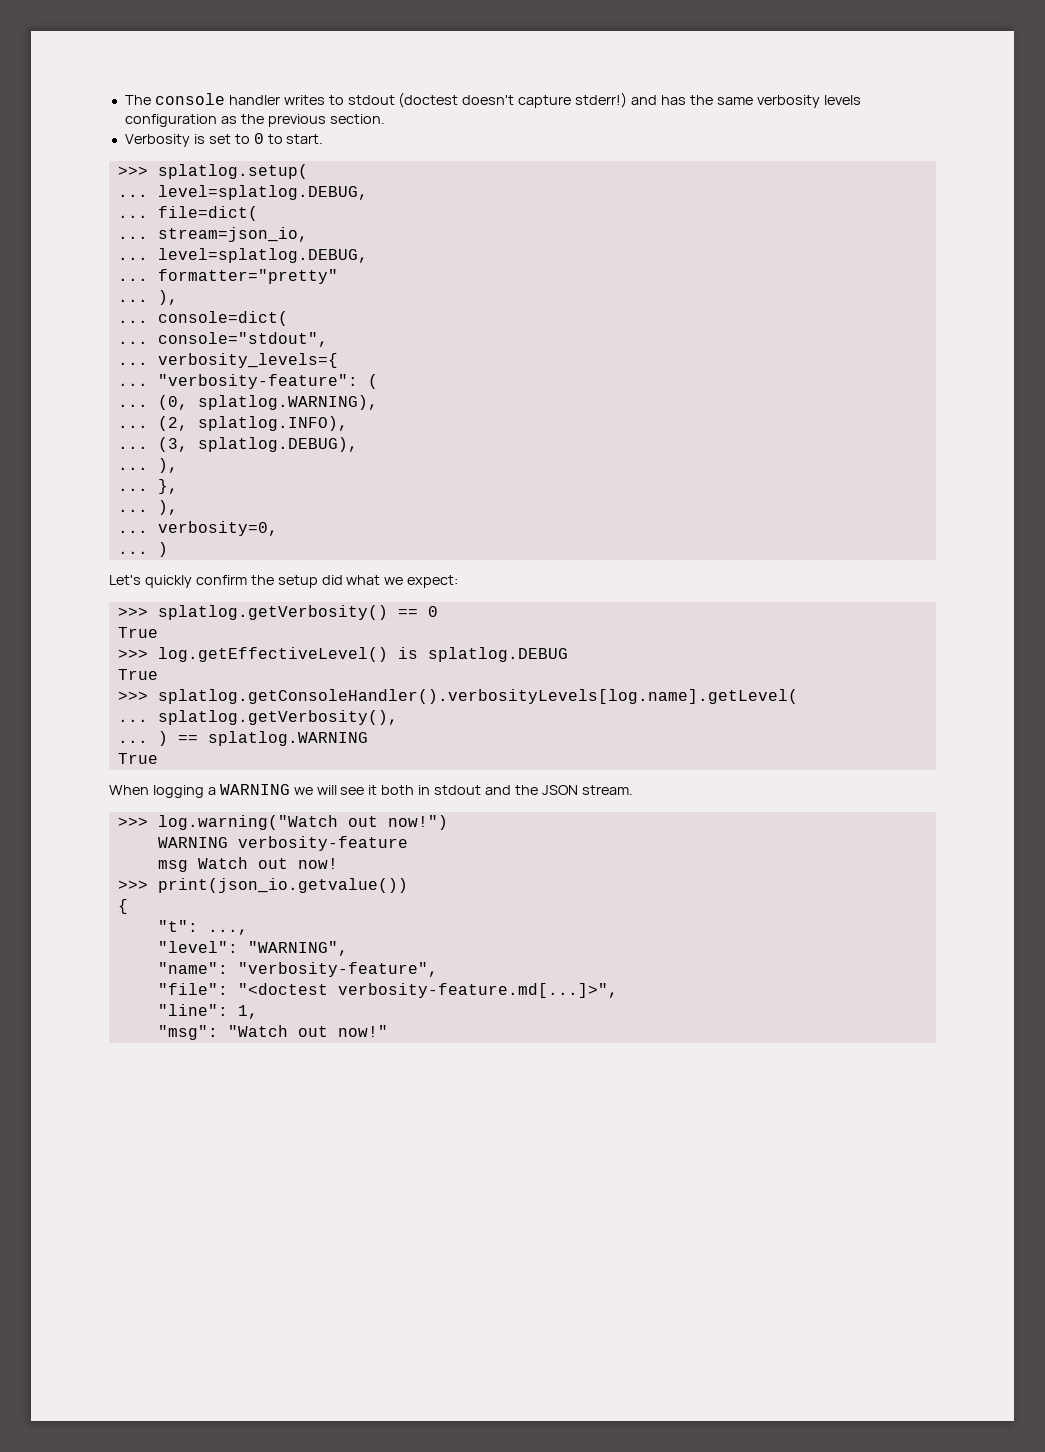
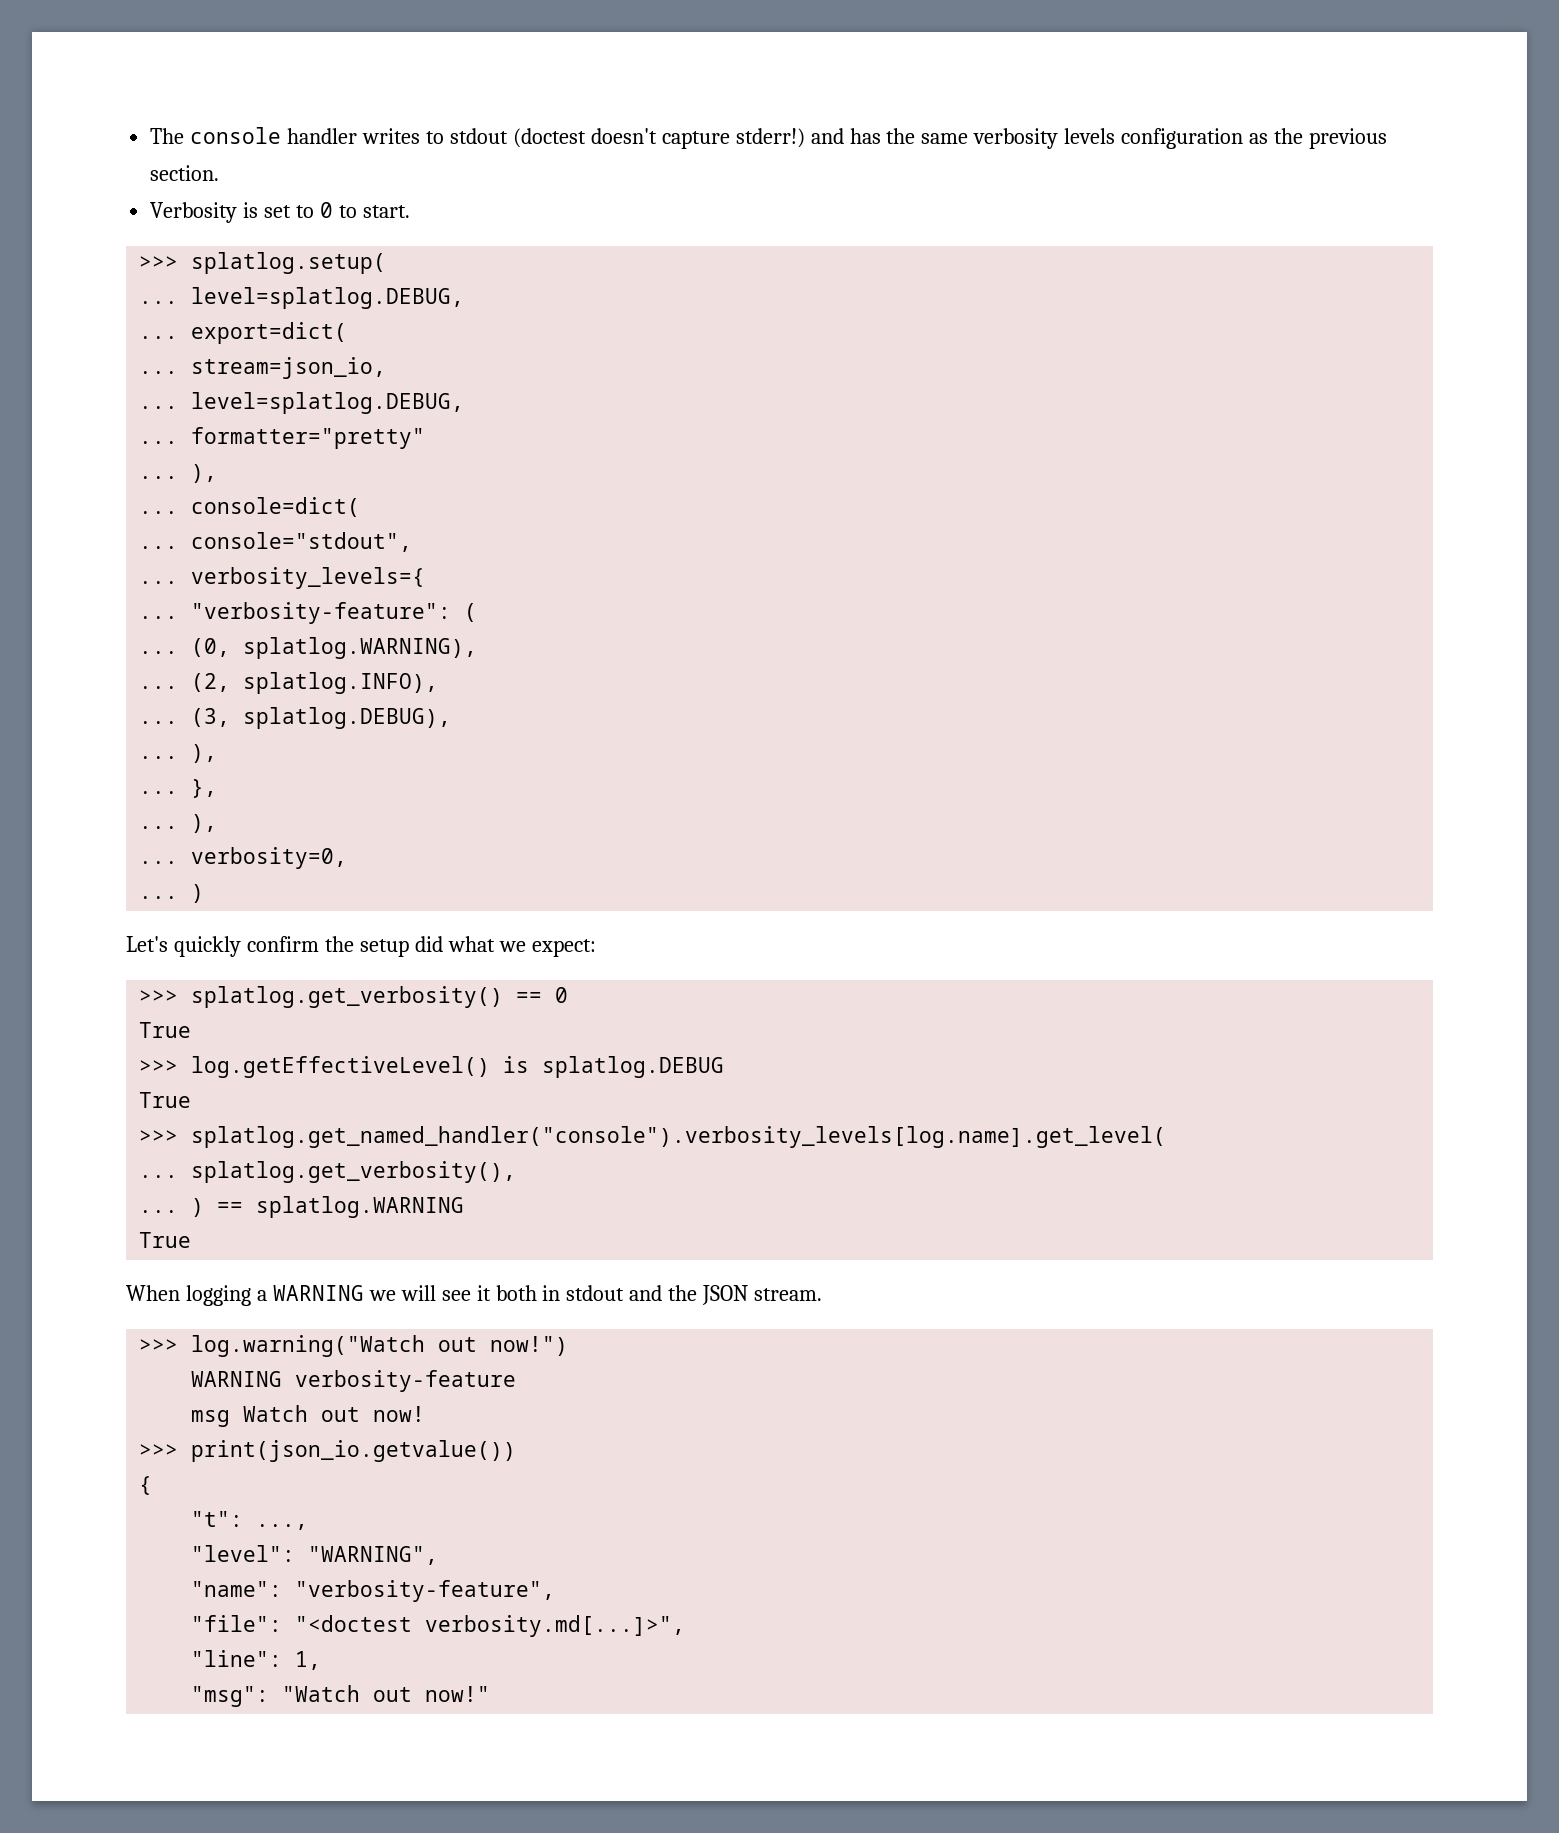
[157,206,258,221] file=dict( -> [191,322,348,344] export=dict(
[157,605,388,620] splatlog.getVerbosity() -> [191,986,504,1008] splatlog.get_verbosity()
[157,689,798,704] [117,710,398,725] splatlog.getConsoleHandler().verbosityLevels[log.name].getLevel( // ... splatlog.getVerbosity(), -> [191,1126,1167,1148] [139,1161,517,1183] splatlog.get_named_handler("console").verbosity_levels[log.name].get_level( // ... splatlog.get_verbosity(),
[337,983,618,998] verbosity-feature.md[...]>", -> [425,1615,686,1637] verbosity.md[...]>",

